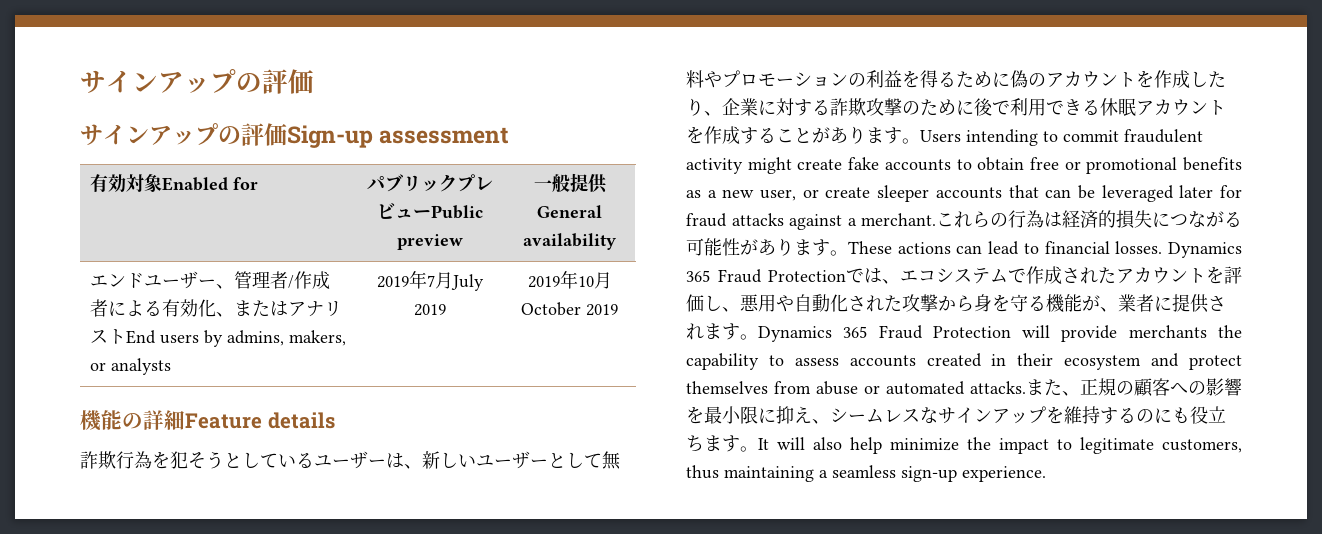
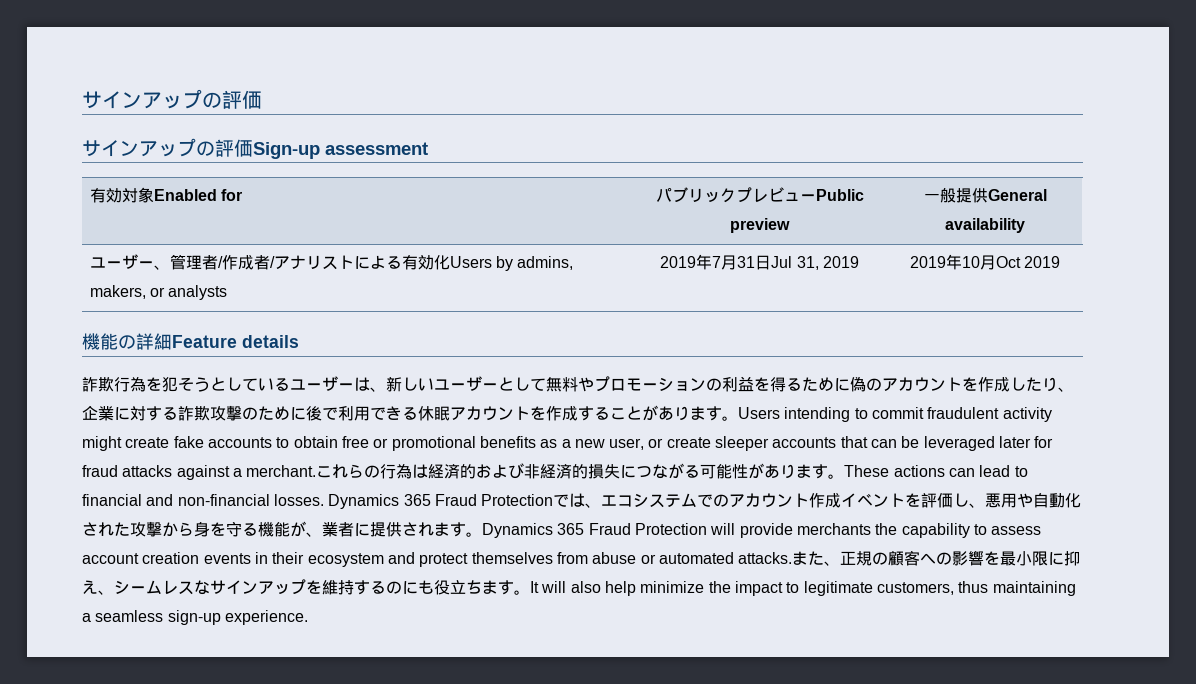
[89,273,144,289] エンド -> (1025, 225) none
[107,299,342,317] [89,329,199,344] による有効化、またはアナリストEnd users -> [269,255,492,270] /アナリストによる有効化Users
[451,274,484,291] July -> [737,255,819,270] 31日Jul 31,
[521,302,581,316] October -> [995,256,1021,268] Oct
(1116, 219) none -> [476,463,589,479] および非経済的
(1110, 247) none -> [146,494,270,506] and non-financial
[1026,266,1170,284] 作成されたアカウ -> [713,493,874,508] のアカウント作成イベ
[849,353,982,367] accounts created -> [82,552,251,564] account creation events

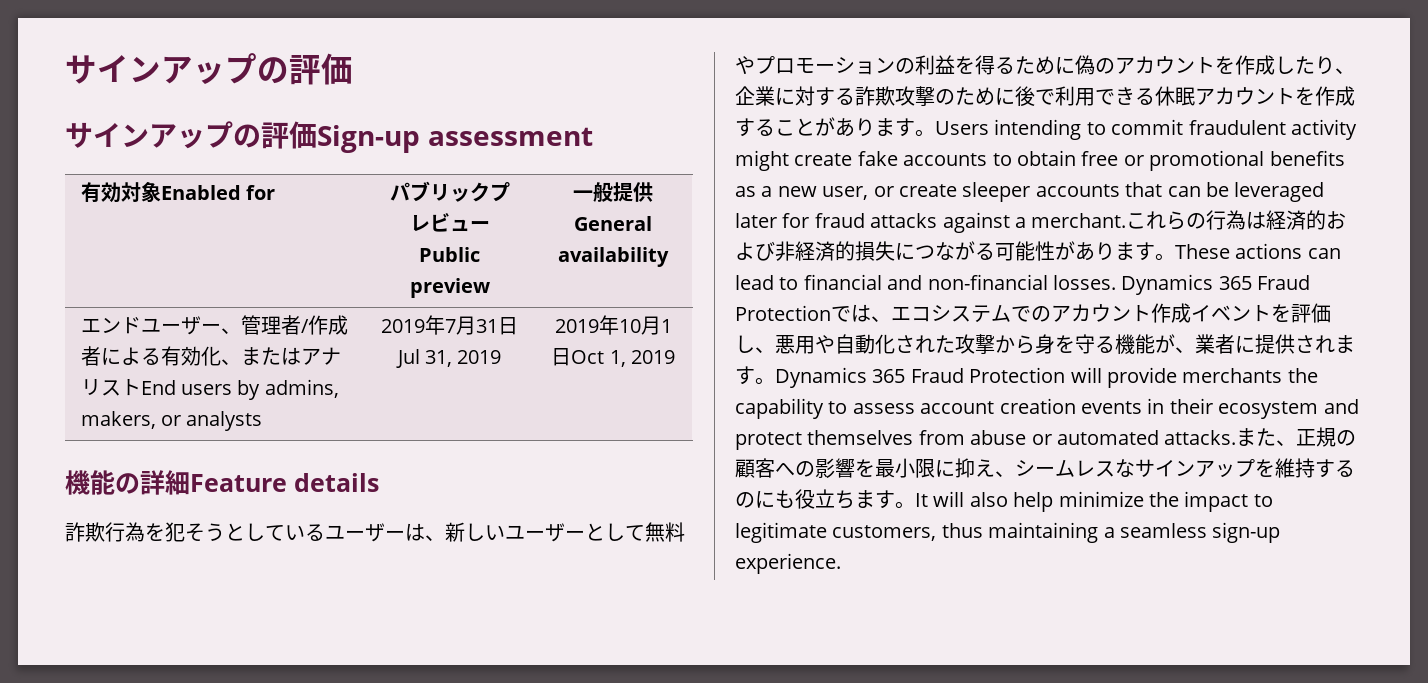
(1025, 225) none -> [80,317,141,334] エンド
[269,255,492,270] /アナリストによる有効化Users -> [100,346,341,366] [80,379,233,396] による有効化、またはアナリストEnd users
[995,256,1021,268] Oct -> [660,319,672,333] [551,348,626,367] 1日Oct 1,

